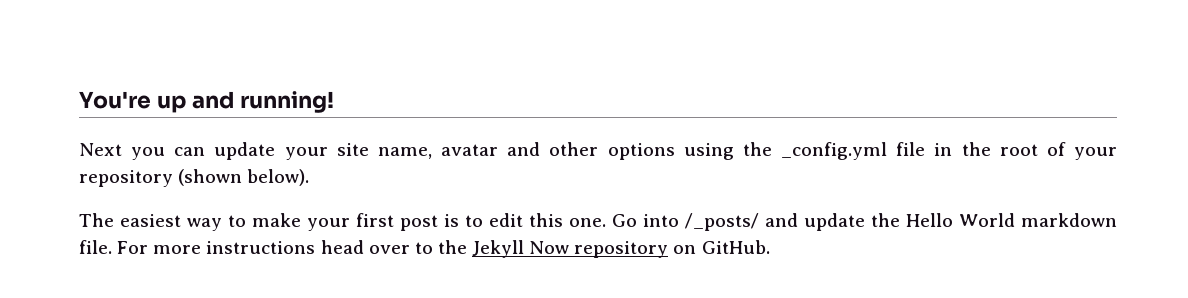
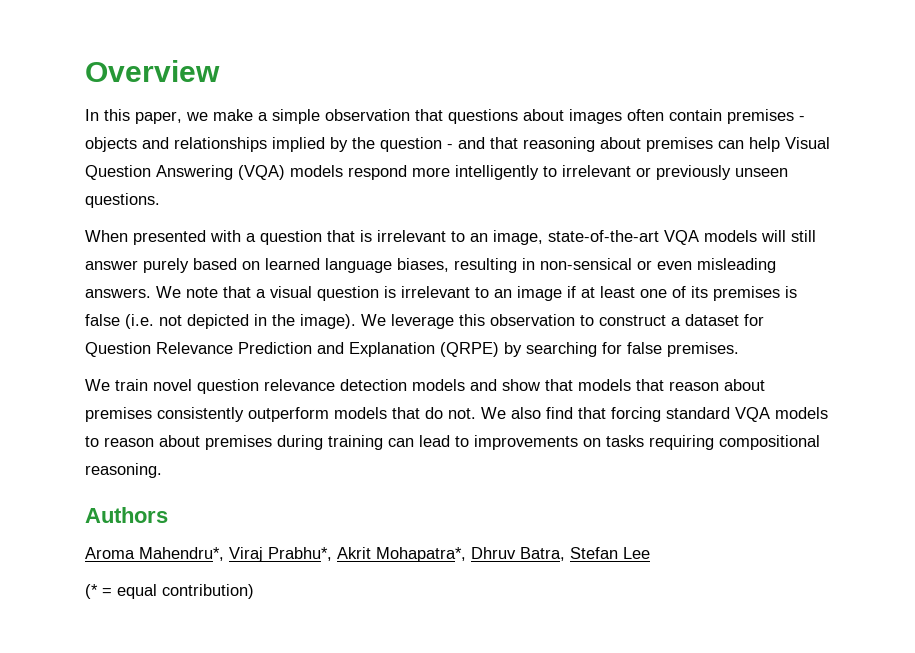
[79,91,334,113] [79,142,1117,160] [79,169,310,187] [79,213,1117,231] [79,240,770,258] You're up and running! // Next you can update your site name, avatar and other options using the _config.yml file in the root of your repository (shown below). // The easiest way to make your first post is to edit this one. Go into /_posts/ and update the Hello World markdown file. For more instructions head over to the Jekyll Now repository on GitHub. -> [85,60,220,82] [85,109,805,124] [85,137,830,152] [85,165,788,180] [85,193,160,208] [85,230,816,245] [85,258,776,273] [85,286,797,301] [85,314,764,329] [85,342,739,357] [85,379,765,394] [85,407,828,422] [85,435,820,450] [85,463,162,478] [85,507,168,523] [85,547,650,562] [85,584,254,599] Overview // In this paper, we make a simple observation that questions about images often contain premises - objects and relationships implied by the question - and that reasoning about premises can help Visual Question Answering (VQA) models respond more intelligently to irrelevant or previously unseen questions. // When presented with a question that is irrelevant to an image, state-of-the-art VQA models will still answer purely based on learned language biases, resulting in non-sensical or even misleading answers. We note that a visual question is irrelevant to an image if at least one of its premises is false (i.e. not depicted in the image). We leverage this observation to construct a dataset for Question Relevance Prediction and Explanation (QRPE) by searching for false premises. // We train novel question relevance detection models and show that models that reason about premises consistently outperform models that do not. We also find that forcing standard VQA models to reason about premises during training can lead to improvements on tasks requiring compositional reasoning. // Authors // Aroma Mahendru*, Viraj Prabhu*, Akrit Mohapatra*, Dhruv Batra, Stefan Lee // (* = equal contribution)

